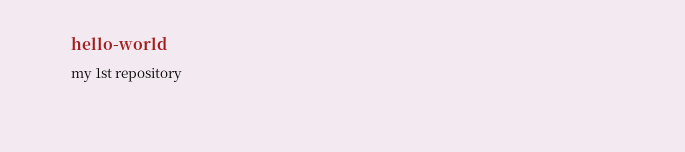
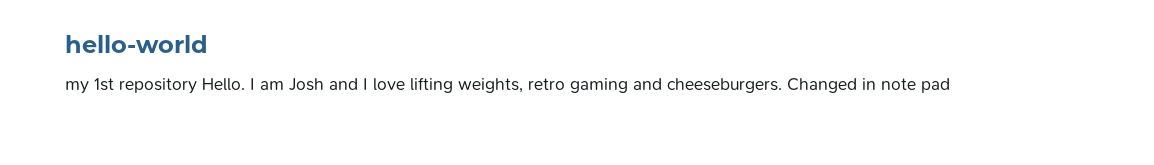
(183, 75) none -> [202,77,950,93] Hello. I am Josh and I love lifting weights, retro gaming and cheeseburgers. Changed in note pad

